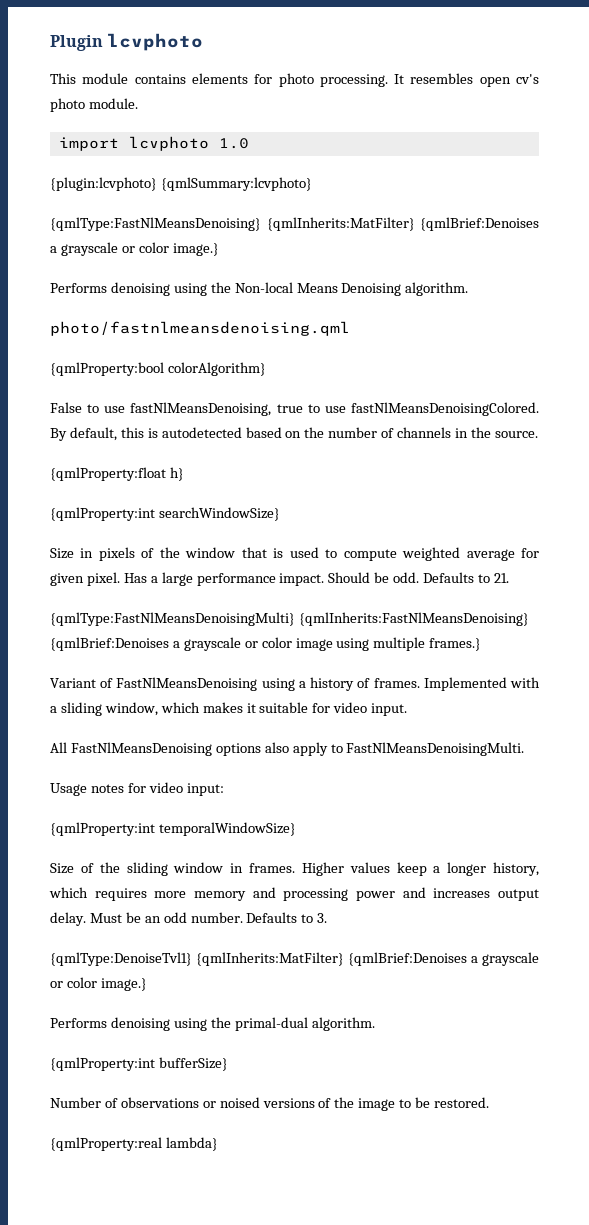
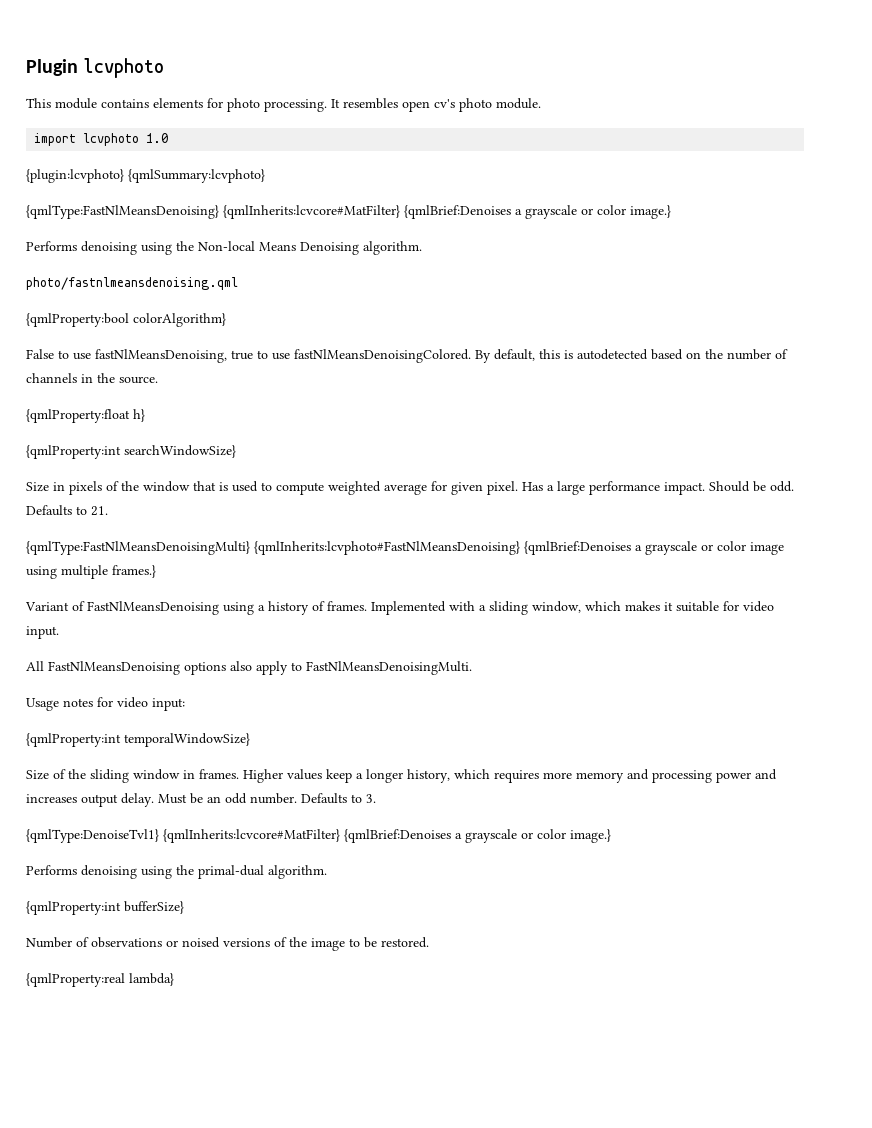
[266,217,415,231] {qmlInherits:MatFilter} -> [223,205,400,219] {qmlInherits:lcvcore#MatFilter}
[298,612,529,626] {qmlInherits:FastNlMeansDenoising} -> [254,541,520,555] {qmlInherits:lcvphoto#FastNlMeansDenoising}
[196,952,344,966] {qmlInherits:MatFilter} -> [163,829,340,843] {qmlInherits:lcvcore#MatFilter}

